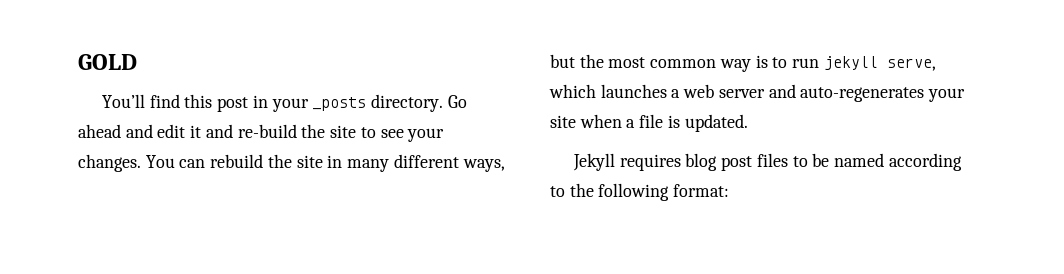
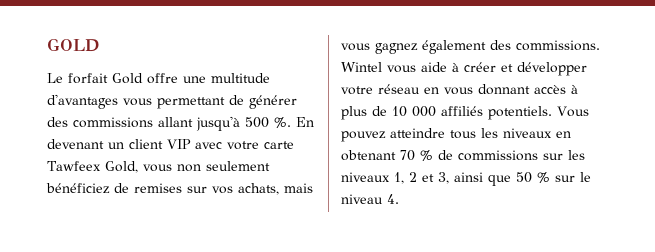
[101,94,467,112] [78,124,445,142] [78,154,505,172] [550,54,936,72] [549,84,966,102] [550,114,748,132] [572,153,962,171] [550,183,730,201] You’ll find this post in your _posts directory. Go ahead and edit it and re-build the site to see your changes. You can rebuild the site in many different ways, but the most common way is to run jekyll serve, which launches a web server and auto-regenerates your site when a file is updated. // Jekyll requires blog post files to be named according to the following format: -> [47,73,270,84] [47,94,297,109] [47,116,314,131] [47,139,294,150] [47,161,270,173] [46,183,313,195] [341,40,600,54] [341,62,587,76] [341,84,578,95] [341,106,589,120] [341,128,571,142] [341,150,585,161] [341,172,591,186] [341,194,399,204] Le forfait Gold offre une multitude d'avantages vous permettant de générer des commissions allant jusqu'à 500 %. En devenant un client VIP avec votre carte Tawfeex Gold, vous non seulement bénéficiez de remises sur vos achats, mais vous gagnez également des commissions. Wintel vous aide à créer et développer votre réseau en vous donnant accès à plus de 10 000 affiliés potentiels. Vous pouvez atteindre tous les niveaux en obtenant 70 % de commissions sur les niveaux 1, 2 et 3, ainsi que 50 % sur le niveau 4.

